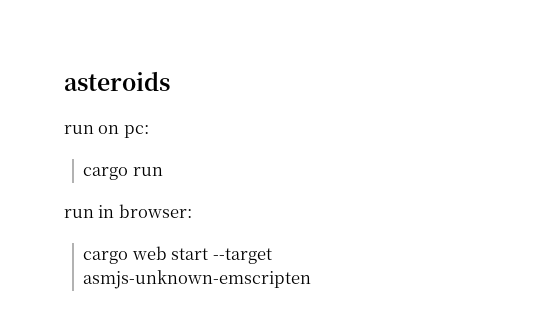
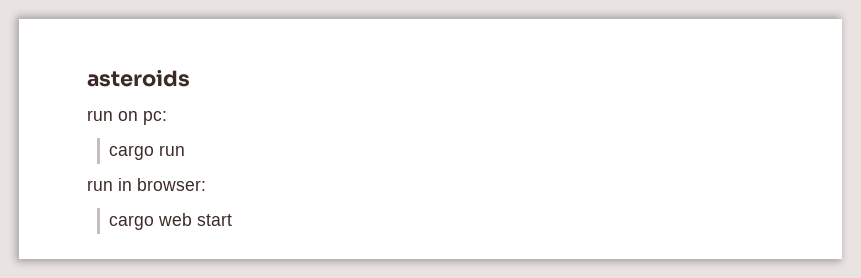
[212,248,272,264] [83,270,312,289] --target asmjs-unknown-emscripten -> (233, 220) none

